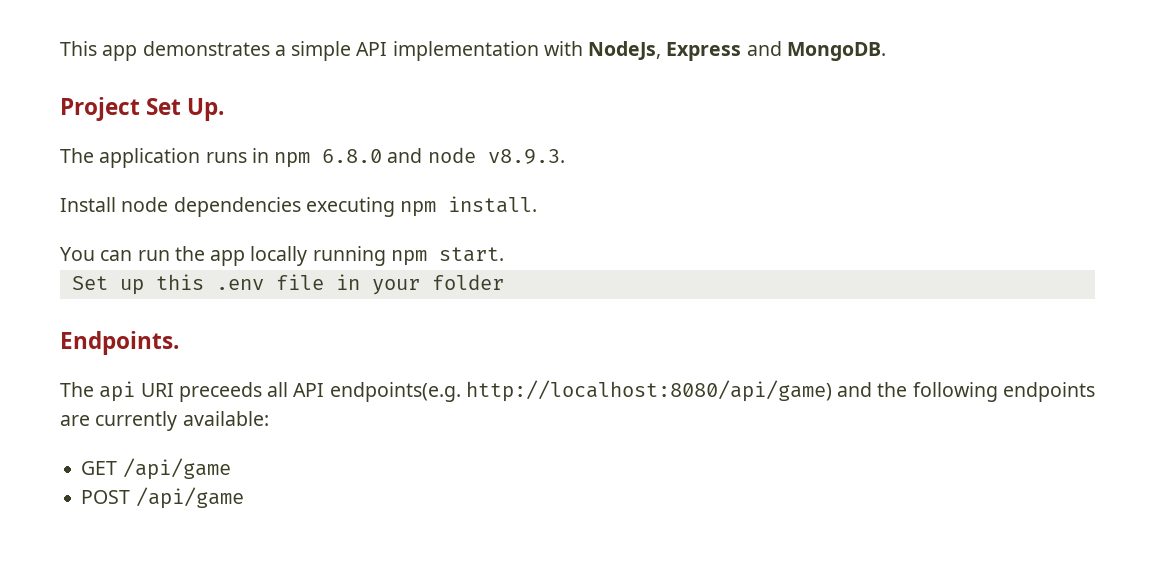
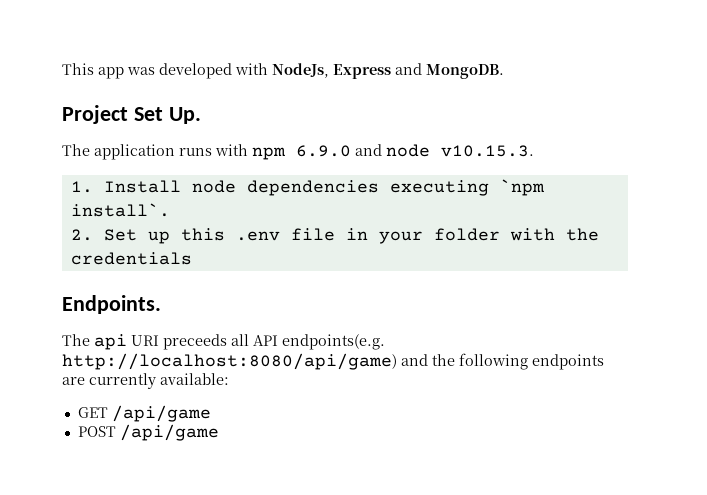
[142,41,539,61] demonstrates a simple API implementation -> [127,63,232,79] was developed
[251,147,565,168] [60,196,538,217] [60,246,504,266] in npm 6.8.0 and node v8.9.3. // Install node dependencies executing npm install. // You can run the app locally running npm start. // -> [215,144,534,160] [70,179,545,196] [70,203,170,217] [70,229,93,241] with npm 6.9.0 and node v10.15.3. // 1. Install node dependencies executing `npm install`. // 2.
(504, 282) none -> [509,228,599,241] [70,252,192,265] with the credentials

